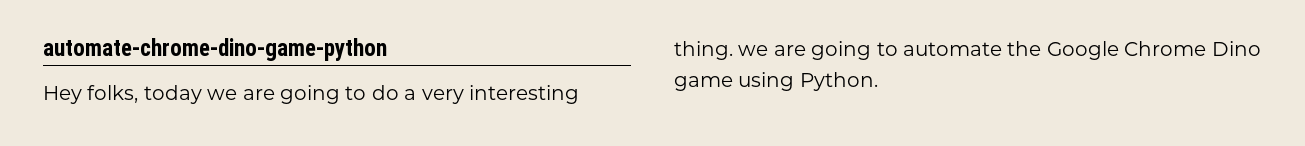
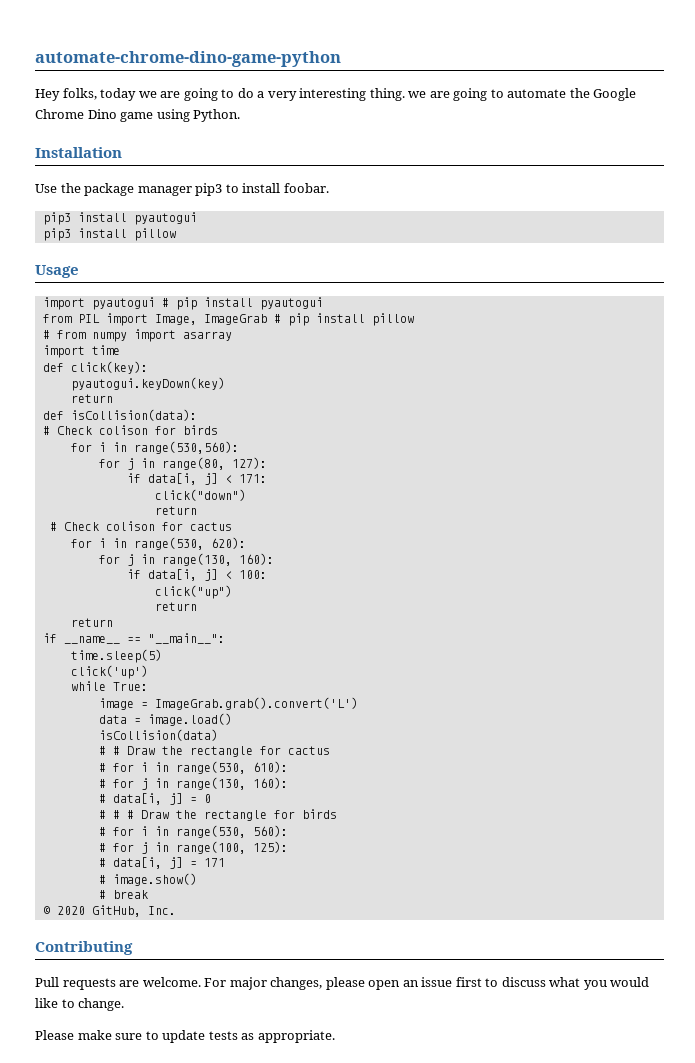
(878, 81) none -> [35,147,122,158] [35,183,329,196] [42,212,197,225] [42,228,176,241] [35,265,79,278] [42,297,323,310] [42,313,414,326] [42,329,232,342] [42,345,120,358] [42,361,148,374] [70,377,225,391] [70,394,113,403] [42,409,197,421] [42,425,218,435] [70,441,239,454] [98,457,267,470] [126,473,267,485] [154,489,246,501] [154,506,197,515] [49,521,232,531] [70,537,246,550] [98,553,274,566] [126,569,267,581] [154,585,232,599] [154,602,197,611] [70,618,113,627] [42,633,225,644] [70,649,162,663] [70,665,148,679] [70,681,148,691] [98,697,358,710] [98,713,232,726] [98,729,218,741] [98,746,330,757] [98,761,288,774] [98,777,288,790] [98,793,211,805] [98,809,337,821] [98,825,288,838] [98,841,288,854] [98,857,225,869] [98,873,197,886] [98,890,148,899] [42,905,176,917] [35,941,133,955] [35,977,650,990] [35,998,125,1011] [35,1030,335,1043] // Installation // Use the package manager pip3 to install foobar. // pip3 install pyautogui // pip3 install pillow // Usage // import pyautogui # pip install pyautogui // from PIL import Image, ImageGrab # pip install pillow // # from numpy import asarray // import time // def click(key): // pyautogui.keyDown(key) // return // def isCollision(data): // # Check colison for birds // for i in range(530,560): // for j in range(80, 127): // if data[i, j] < 171: // click("down") // return // # Check colison for cactus // for i in range(530, 620): // for j in range(130, 160): // if data[i, j] < 100: // click("up") // return // return // if __name__ == "__main__": // time.sleep(5) // click('up') // while True: // image = ImageGrab.grab().convert('L') // data = image.load() // isCollision(data) // # # Draw the rectangle for cactus // # for i in range(530, 610): // # for j in range(130, 160): // # data[i, j] = 0 // # # # Draw the rectangle for birds // # for i in range(530, 560): // # for j in range(100, 125): // # data[i, j] = 171 // # image.show() // # break // © 2020 GitHub, Inc. // Contributing // Pull requests are welcome. For major changes, please open an issue first to discuss what you would like to change. // Please make sure to update tests as appropriate.

